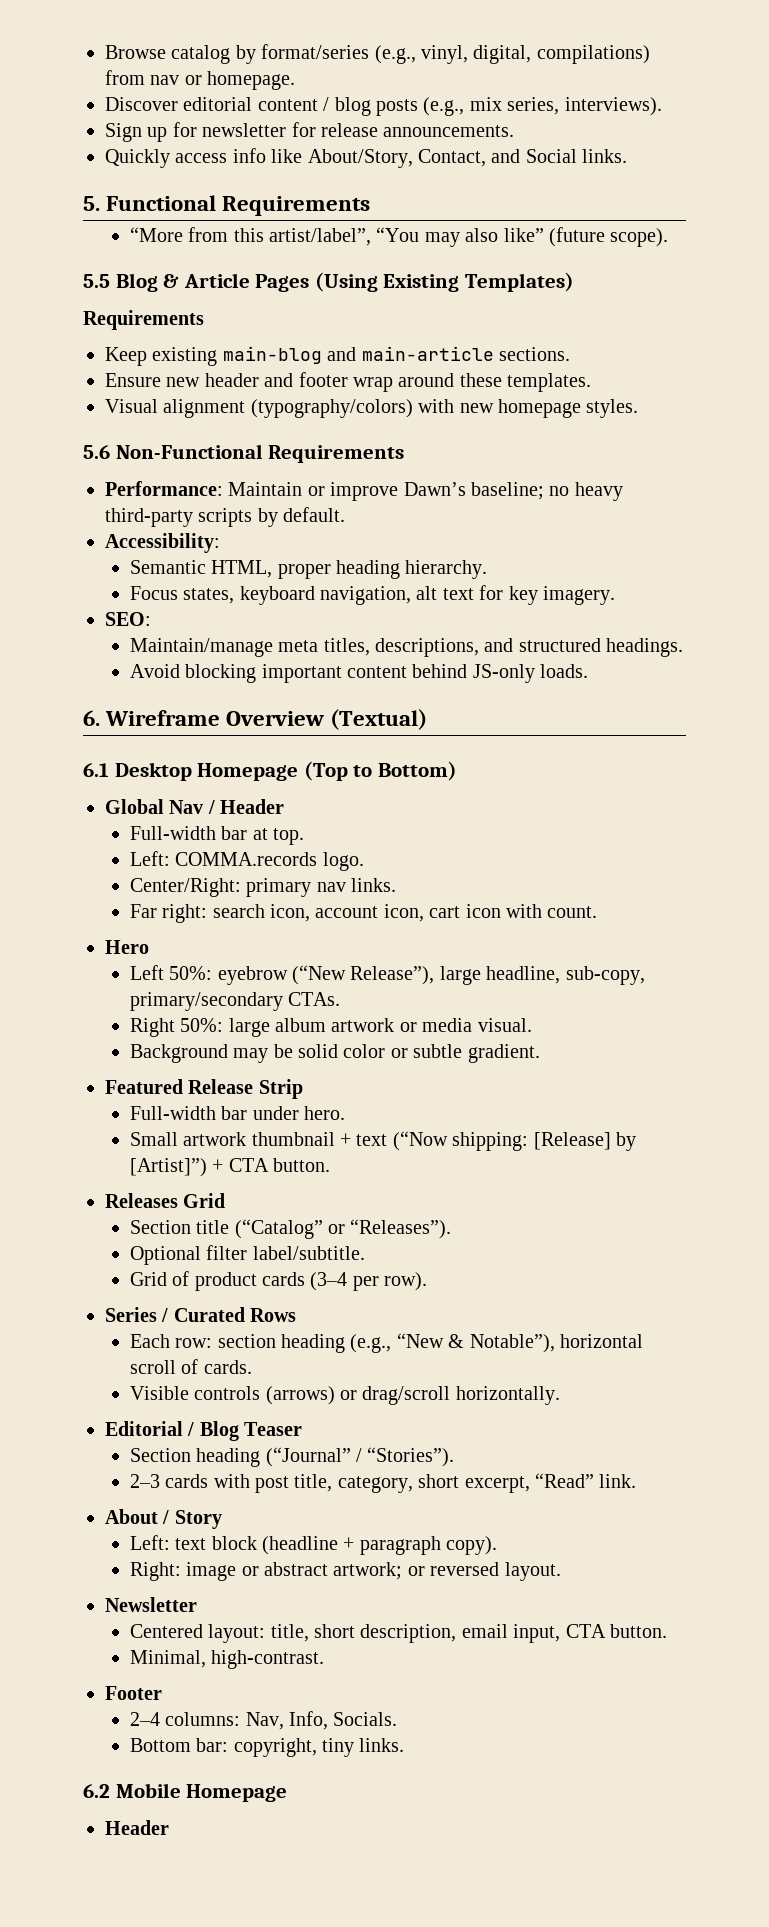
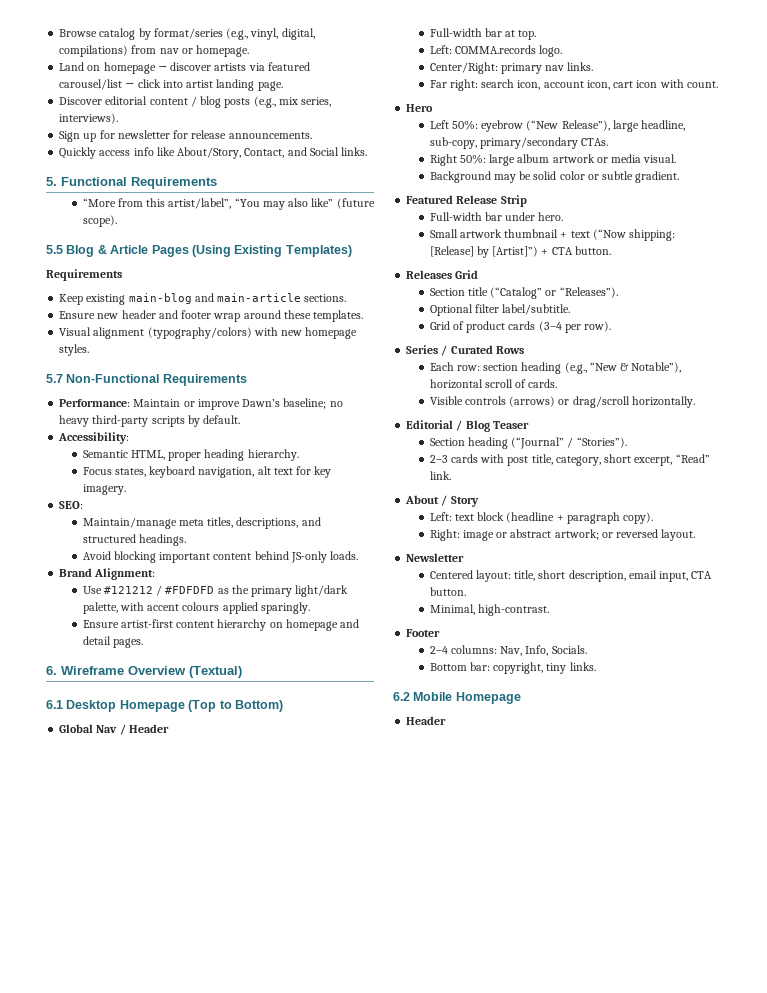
(296, 80) none -> [59,62,310,74] [59,79,283,91] // Land on homepage → discover artists via featured carousel/list → click into artist landing page.
[83,445,110,459] 5.6 -> [46,374,63,383] 5.7
(589, 671) none -> [59,568,156,580] [82,585,349,597] [82,602,310,614] [82,619,360,631] [82,636,143,648] // Brand Alignment: // Use #121212 / #FDFDFD as the primary light/dark palette, with accent colours applied sparingly. // Ensure artist-first content hierarchy on homepage and detail pages.

